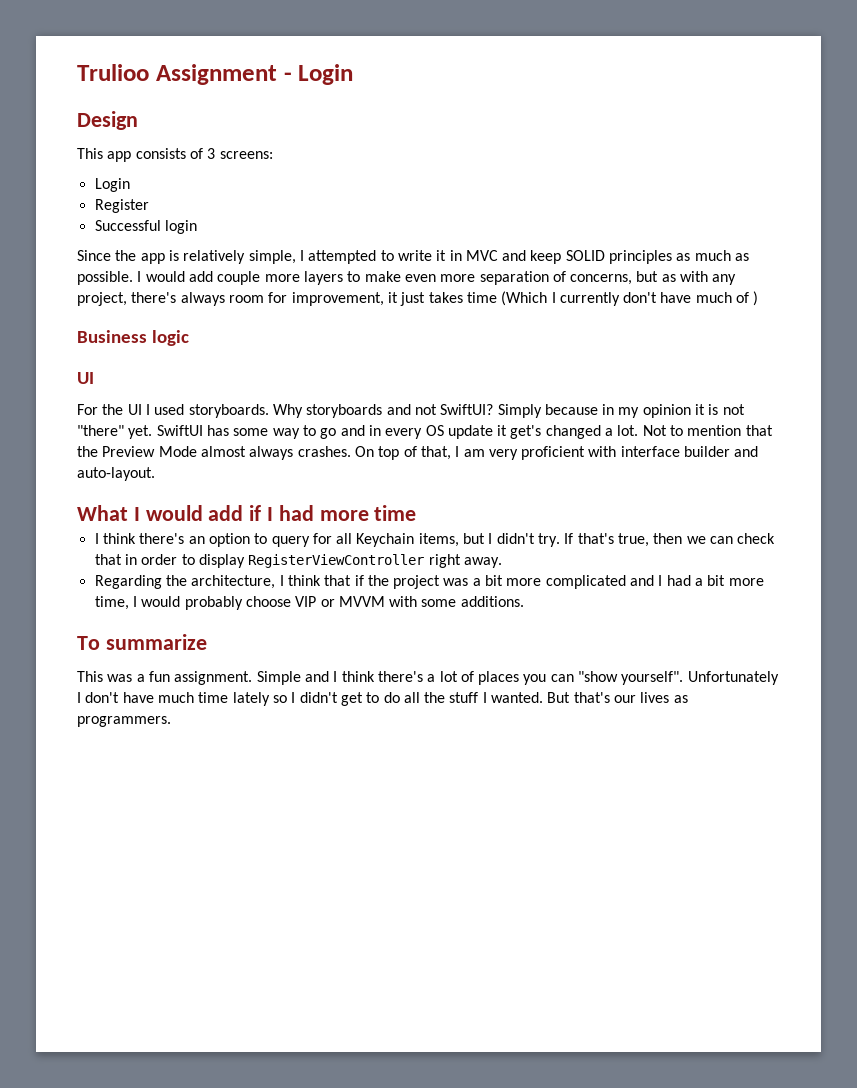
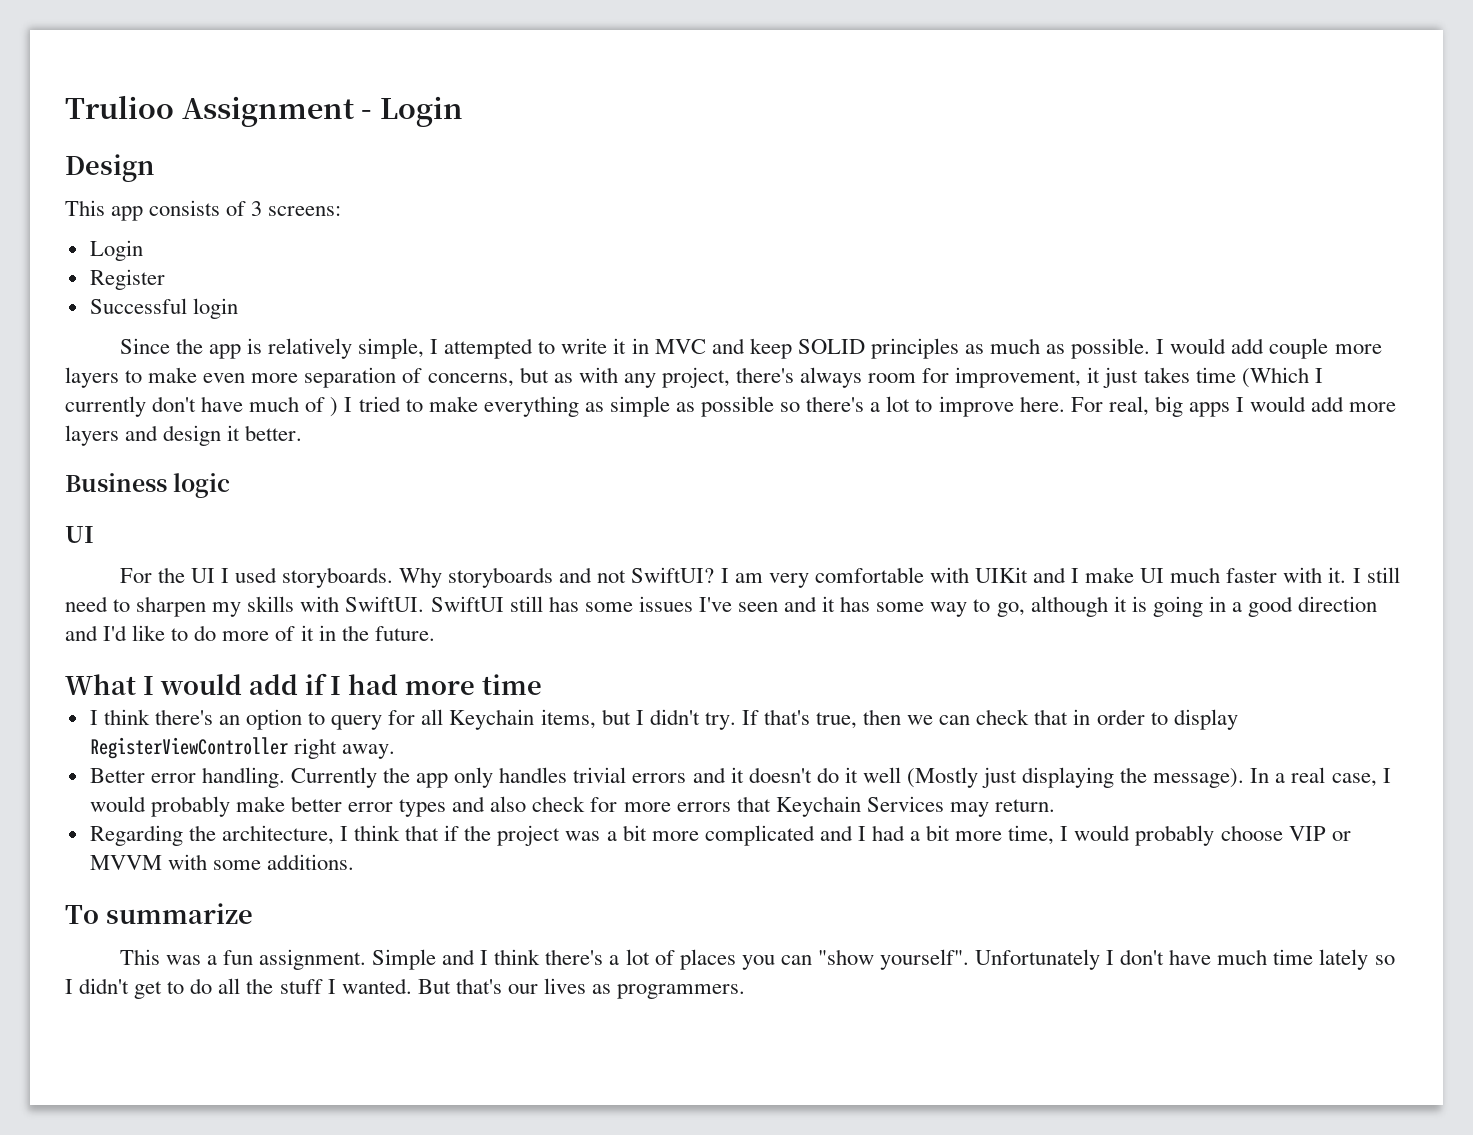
(759, 298) none -> [344,396,1397,417] [65,425,303,446] I tried to make everything as simple as possible so there's a lot to improve here. For real, big apps I would add more layers and design it better.
[497,404,745,418] [77,425,773,439] [77,446,759,460] [77,467,155,481] Simply because in my opinion it is not "there" yet. SwiftUI has some way to go and in every OS update it get's changed a lot. Not to mention that the Preview Mode almost always crashes. On top of that, I am very proficient with interface builder and auto-layout. -> [720,567,1400,588] [65,596,1378,617] [65,625,435,641] I am very comfortable with UIKit and I make UI much faster with it. I still need to sharpen my skills with SwiftUI. SwiftUI still has some issues I've seen and it has some way to go, although it is going in a good direction and I'd like to do more of it in the future.
(502, 562) none -> [89,767,1391,788] [89,796,1055,817] // Better error handling. Currently the app only handles trivial errors and it doesn't do it well (Mostly just displaying the message). In a real case, I would probably make better error types and also check for more errors that Keychain Services may return.

